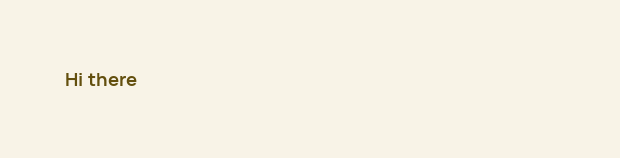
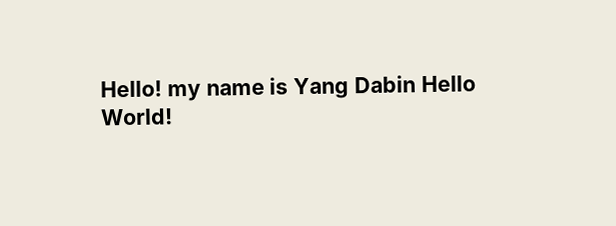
[65,73,137,86] Hi there -> [100,75,476,102] [100,108,173,126] Hello! my name is Yang Dabin Hello World!

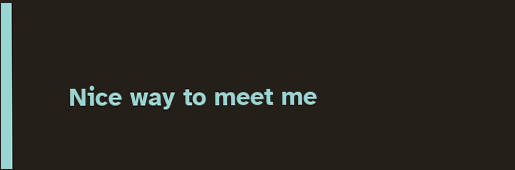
[100,75,476,102] [100,108,173,126] Hello! my name is Yang Dabin Hello World! -> [69,85,318,110] Nice way to meet me

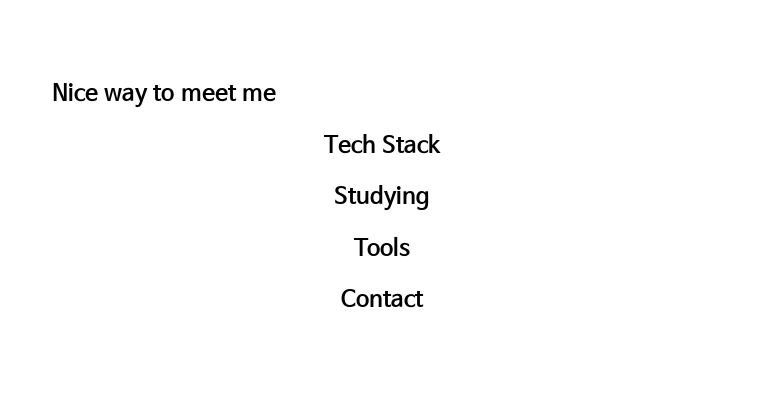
(318, 98) none -> [323,134,442,154] [334,185,430,211] [353,236,411,257] [341,289,424,308] // Tech Stack // Studying // Tools // Contact

